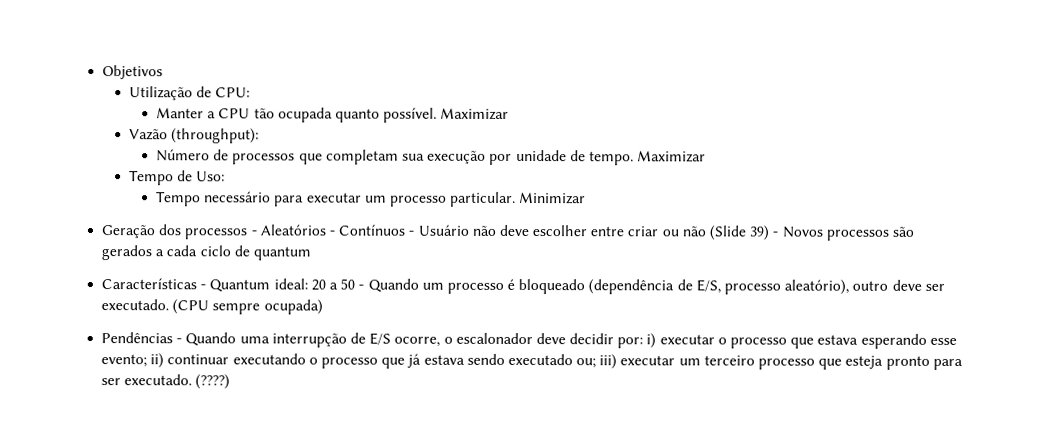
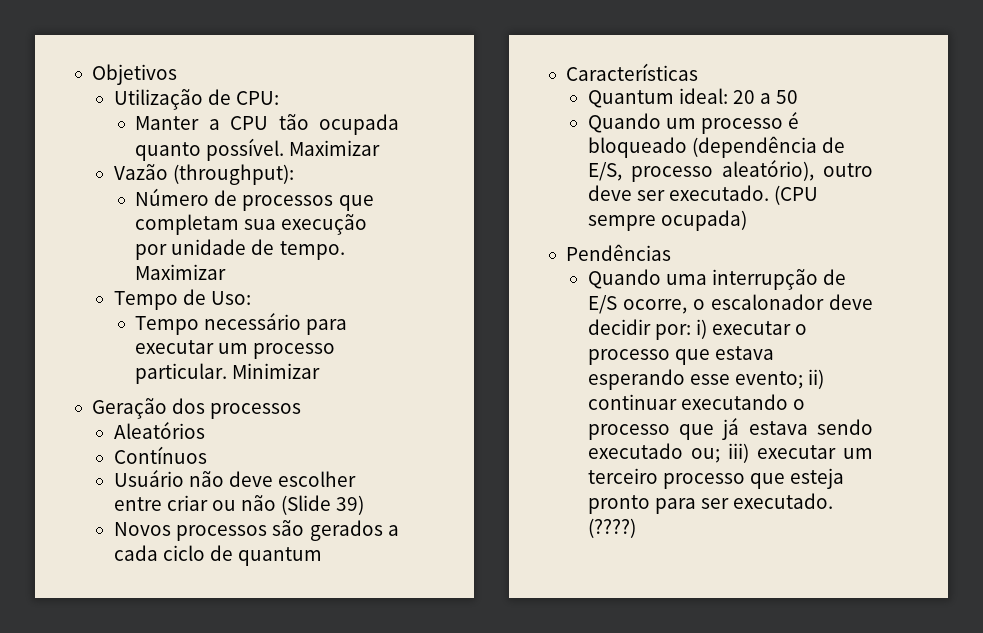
[250,230,257,236] - -> (302, 411) //
[328,230,335,236] - -> (205, 430) //
[408,230,415,236] - -> (207, 455) //
[772,231,779,237] - -> (365, 505) //
[200,284,207,290] - -> (698, 72) //
[358,284,365,290] - -> (799, 97) //
[176,338,183,344] - -> (671, 252) //

